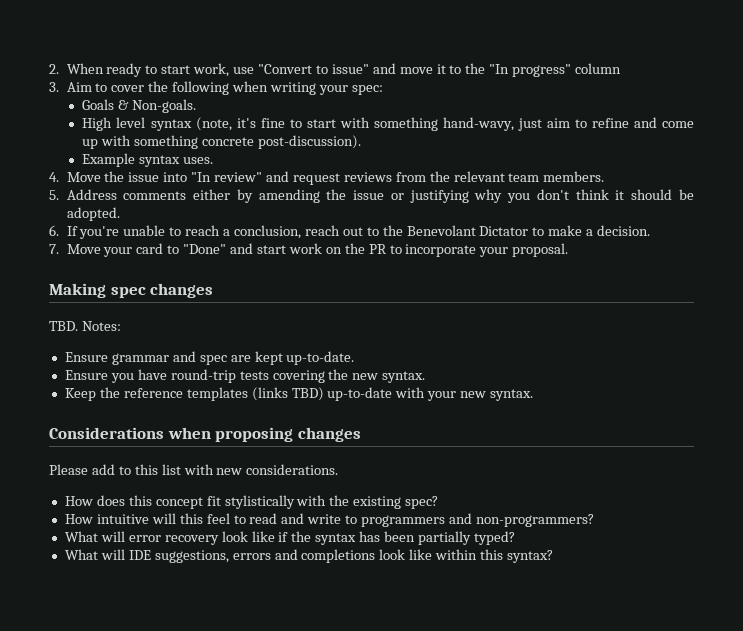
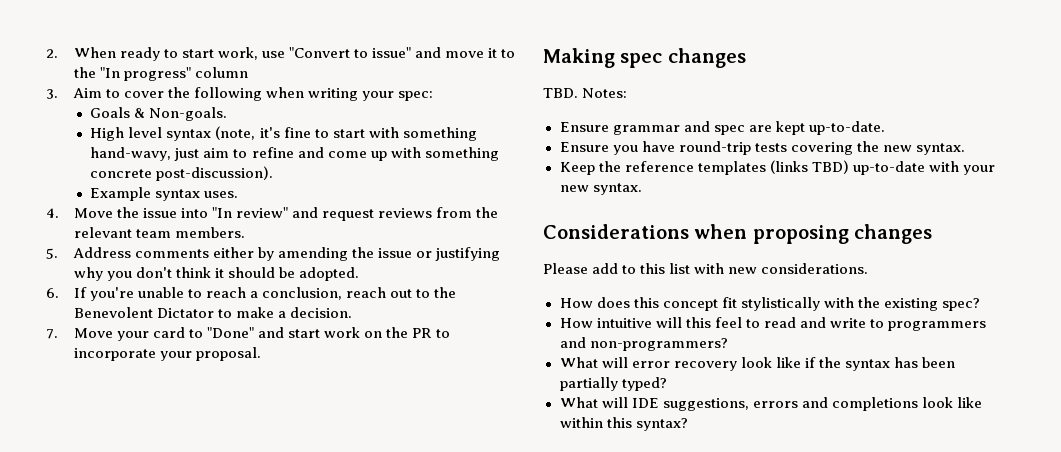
[406,225,476,236] Benevolant -> [73,307,153,318] Benevolent

